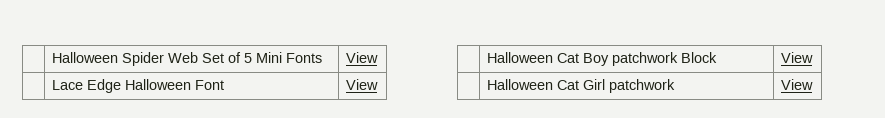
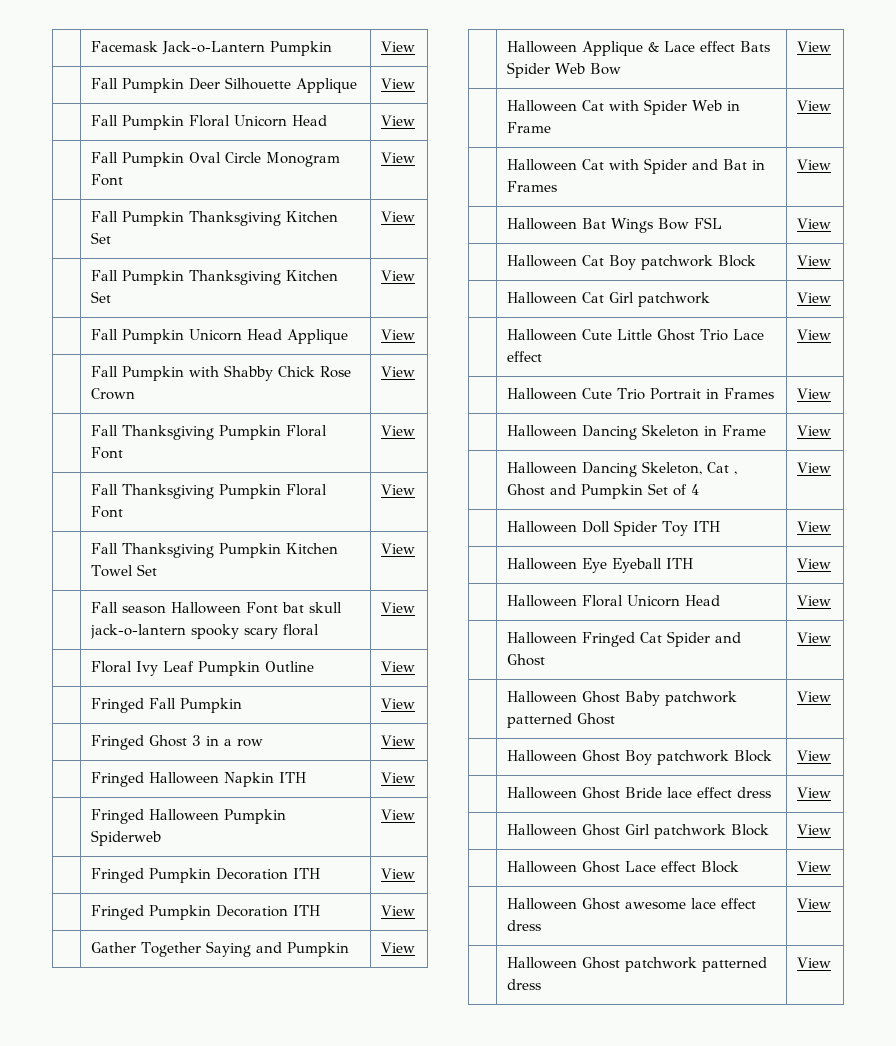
[51,52,322,66] [345,52,378,63] [51,79,224,93] | Halloween Spider Web Set of 5 Mini Fonts | View // | Lace Edge Halloween Font -> [90,41,332,56] [380,41,415,52] [90,77,357,93] [380,78,415,89] [90,115,327,130] [380,115,415,126] [90,152,340,167] [90,174,123,186] [380,152,415,163] [90,211,338,226] [90,232,111,244] [380,211,415,222] [90,270,338,285] [90,291,111,303] [380,270,415,281] [90,329,348,344] [380,329,415,340] [90,365,351,381] [90,388,135,400] [380,366,415,377] [90,425,327,440] [90,447,123,459] [380,425,415,436] [90,484,327,499] [90,506,123,518] [380,484,415,495] [90,543,338,558] [90,564,157,577] [380,543,415,554] [90,602,342,614] [89,624,319,639] [380,602,415,613] [90,661,314,676] [380,661,415,672] [90,698,242,713] [380,698,415,709] [90,735,263,750] [380,735,415,746] [90,772,306,787] [380,772,415,783] [90,809,286,824] [90,830,161,846] [380,809,415,820] [90,868,320,883] [380,868,415,879] [90,905,320,920] [380,905,415,916] [90,941,349,957] [380,942,415,953] [506,41,770,56] [506,62,621,78] [796,41,831,52] [506,99,740,115] [506,122,551,133] [796,100,831,111] [506,158,765,174] [506,181,557,192] [796,159,831,170] [506,217,722,233] | Facemask Jack-o-Lantern Pumpkin | View // | Fall Pumpkin Deer Silhouette Applique | View // | Fall Pumpkin Floral Unicorn Head | View // | Fall Pumpkin Oval Circle Monogram Font | View // | Fall Pumpkin Thanksgiving Kitchen Set | View // | Fall Pumpkin Thanksgiving Kitchen Set | View // | Fall Pumpkin Unicorn Head Applique | View // | Fall Pumpkin with Shabby Chick Rose Crown | View // | Fall Thanksgiving Pumpkin Floral Font | View // | Fall Thanksgiving Pumpkin Floral Font | View // | Fall Thanksgiving Pumpkin Kitchen Towel Set | View // | Fall season Halloween Font bat skull jack-o-lantern spooky scary floral | View // | Floral Ivy Leaf Pumpkin Outline | View // | Fringed Fall Pumpkin | View // | Fringed Ghost 3 in a row | View // | Fringed Halloween Napkin ITH | View // | Fringed Halloween Pumpkin Spiderweb | View // | Fringed Pumpkin Decoration ITH | View // | Fringed Pumpkin Decoration ITH | View // | Gather Together Saying and Pumpkin | View // | Halloween Applique & Lace effect Bats Spider Web Bow | View // | Halloween Cat with Spider Web in Frame | View // | Halloween Cat with Spider and Bat in Frames | View // | Halloween Bat Wings Bow FSL
(813, 84) none -> [506,329,764,341] [506,351,542,362] [796,329,831,340] [506,388,774,400] [796,388,831,399] [506,424,766,440] [796,425,831,436] [506,461,737,477] [506,483,699,499] [796,462,831,473] [506,520,720,536] [796,521,831,532] [506,558,693,573] [796,558,831,569] [506,595,720,607] [796,595,831,606] [506,631,741,647] [506,654,545,666] [796,632,831,643] [506,691,737,706] [506,713,615,728] [796,691,831,702] [506,750,772,765] [796,750,831,761] [506,787,771,799] [796,787,831,798] [506,824,769,839] [796,824,831,835] [506,861,739,873] [796,861,831,872] [506,898,756,910] [506,920,541,931] [796,898,831,909] [506,957,767,972] [506,979,541,990] [796,957,831,968] // | Halloween Cute Little Ghost Trio Lace effect | View // | Halloween Cute Trio Portrait in Frames | View // | Halloween Dancing Skeleton in Frame | View // | Halloween Dancing Skeleton, Cat , Ghost and Pumpkin Set of 4 | View // | Halloween Doll Spider Toy ITH | View // | Halloween Eye Eyeball ITH | View // | Halloween Floral Unicorn Head | View // | Halloween Fringed Cat Spider and Ghost | View // | Halloween Ghost Baby patchwork patterned Ghost | View // | Halloween Ghost Boy patchwork Block | View // | Halloween Ghost Bride lace effect dress | View // | Halloween Ghost Girl patchwork Block | View // | Halloween Ghost Lace effect Block | View // | Halloween Ghost awesome lace effect dress | View // | Halloween Ghost patchwork patterned dress | View

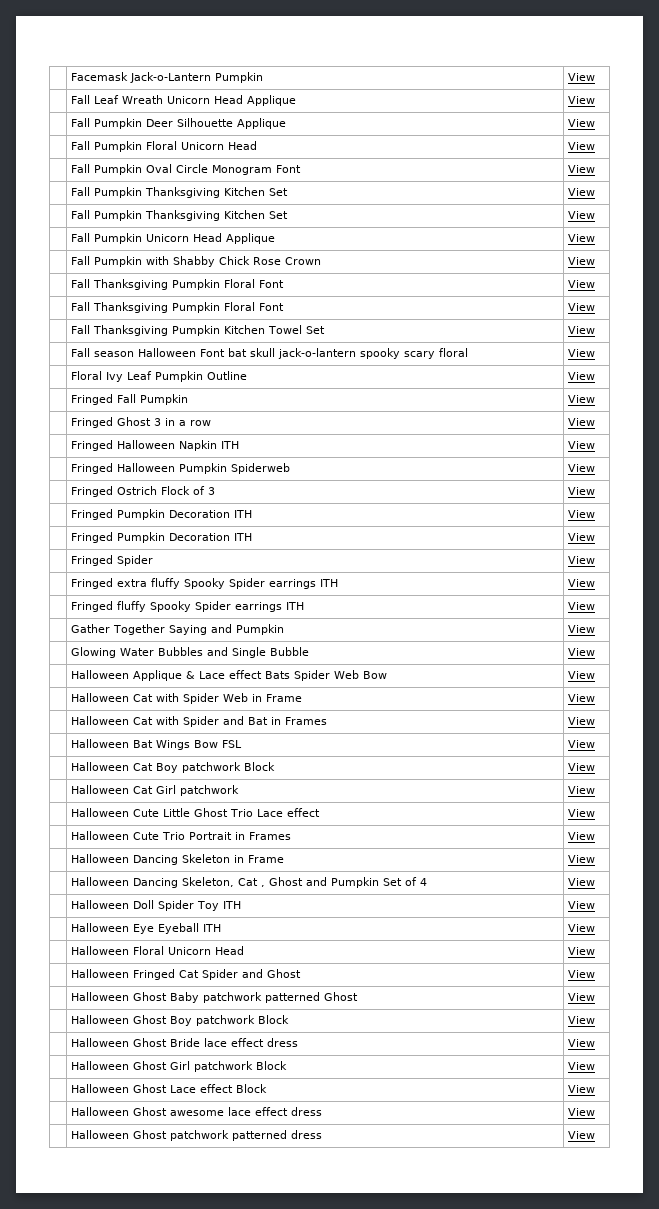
(415, 46) none -> [70,95,296,106] [567,96,595,104] // | Fall Leaf Wreath Unicorn Head Applique | View
(415, 814) none -> [70,486,215,497] [567,487,595,495] // | Fringed Ostrich Flock of 3 | View
(415, 910) none -> [70,555,153,566] [567,556,595,564] [70,578,338,589] [567,579,595,587] [70,601,304,612] [567,602,595,610] // | Fringed Spider | View // | Fringed extra fluffy Spooky Spider earrings ITH | View // | Fringed fluffy Spooky Spider earrings ITH | View
(415, 947) none -> [70,647,309,658] [567,648,595,656] // | Glowing Water Bubbles and Single Bubble | View

